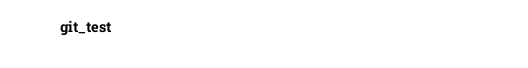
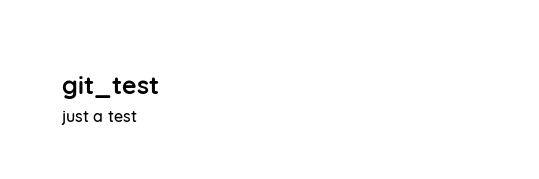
(112, 28) none -> [61,110,137,125] // just a test

